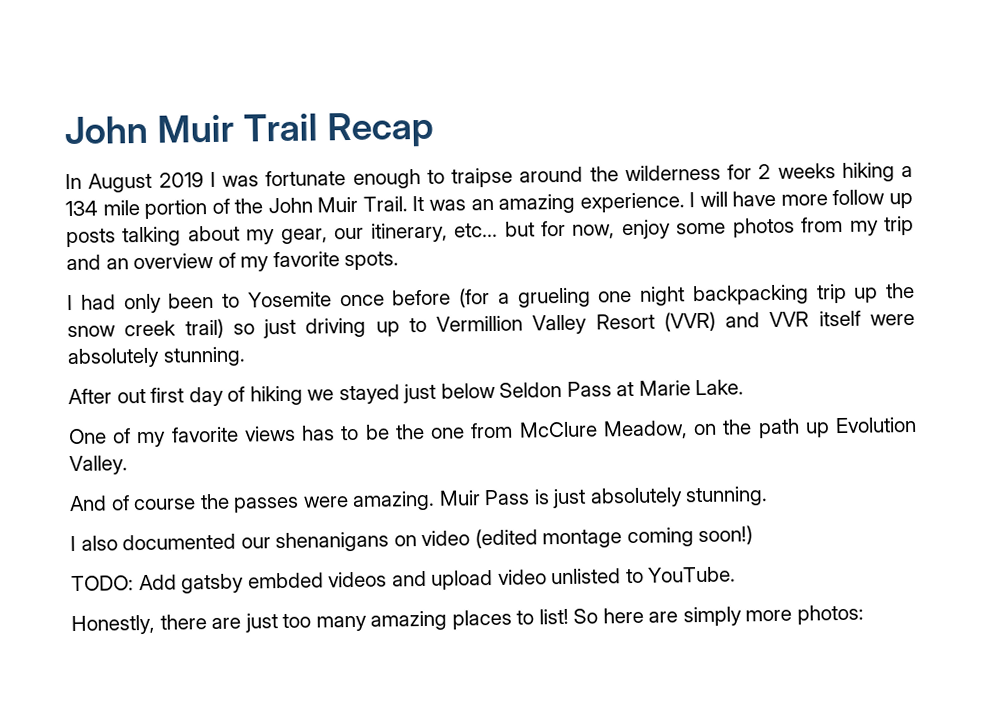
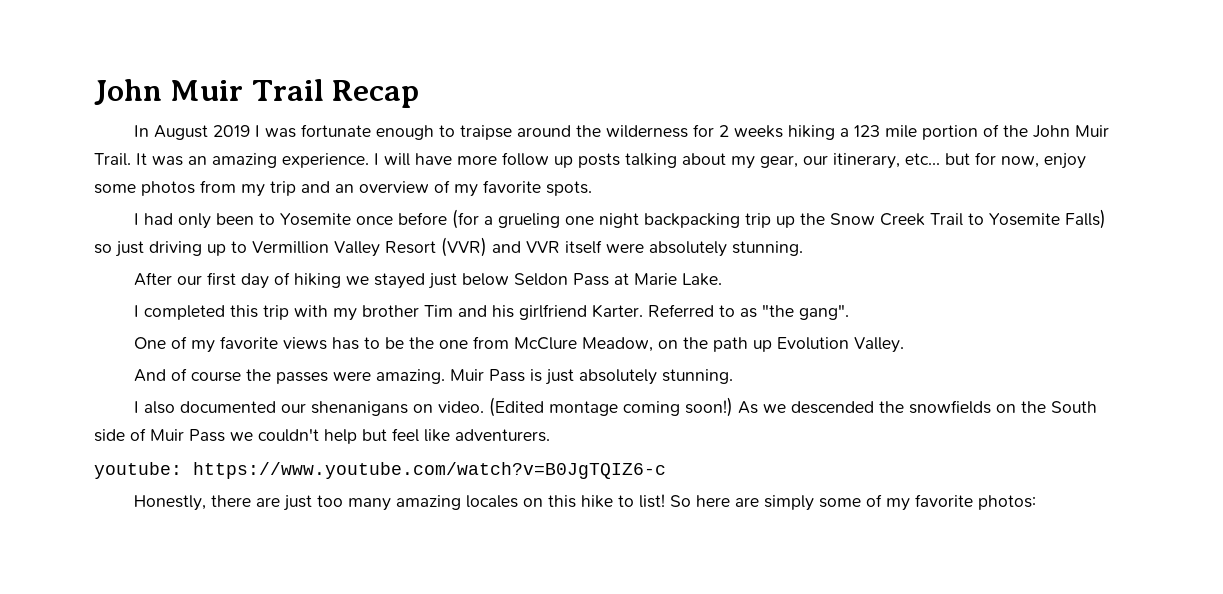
[65,200,98,217] 134 -> [854,125,881,137] 123
[67,318,224,339] snow creek trail) -> [830,209,1107,229] Snow Creek Trail to Yosemite Falls)
[116,388,146,404] out -> [177,275,203,285] our
(745, 387) none -> [134,304,850,321] // I completed this trip with my brother Tim and his girlfriend Karter. Referred to as "the gang".
[421,528,538,549] video (edited -> [438,397,545,417] video. (Edited
[71,566,737,594] // TODO: Add gatsby embded videos and upload video unlisted to YouTube. -> [738,400,1098,414] [94,428,550,444] [94,462,666,479] As we descended the snowfields on the South side of Muir Pass we couldn't help but feel like adventurers. // youtube: https://www.youtube.com/watch?v=B0JgTQIZ6-c
[451,609,512,630] places -> [466,495,614,508] locales on this hike
[745,609,793,622] more -> [819,494,974,511] some of my favorite

